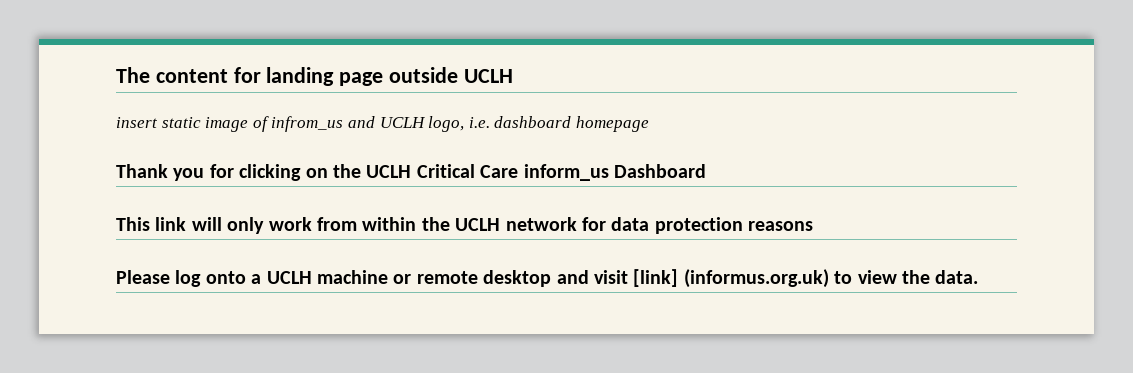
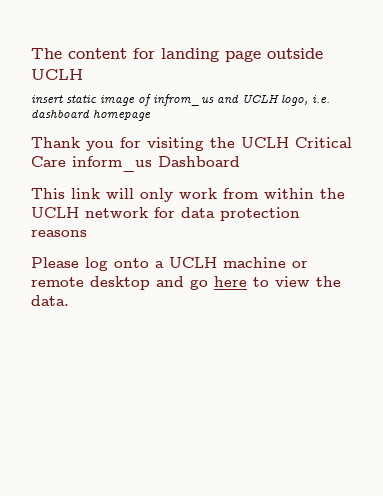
[239,164,328,181] clicking on -> [147,137,204,151] visiting
[593,269,829,288] visit [link] (informus.org.uk) -> [190,276,247,290] go here

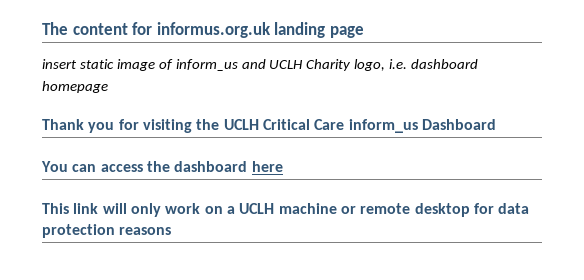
(155, 53) none -> [156,22,271,38] informus.org.uk
[267,48,323,59] [31,69,83,80] outside UCLH -> (364, 32) none
[153,94,214,106] infrom_us -> [175,59,238,71] inform_us
(279, 99) none -> [306,59,352,71] Charity
(240, 161) none -> [41,161,283,172] // You can access the dashboard here
[223,188,345,199] [31,207,300,221] [31,230,87,237] [31,257,149,271] from within the UCLH network for data protection reasons // Please log onto -> [204,206,223,214] on
[156,276,341,290] [31,295,69,306] and go here to view the data. -> [473,203,530,214] [42,224,172,238] for data protection reasons

